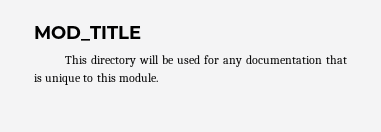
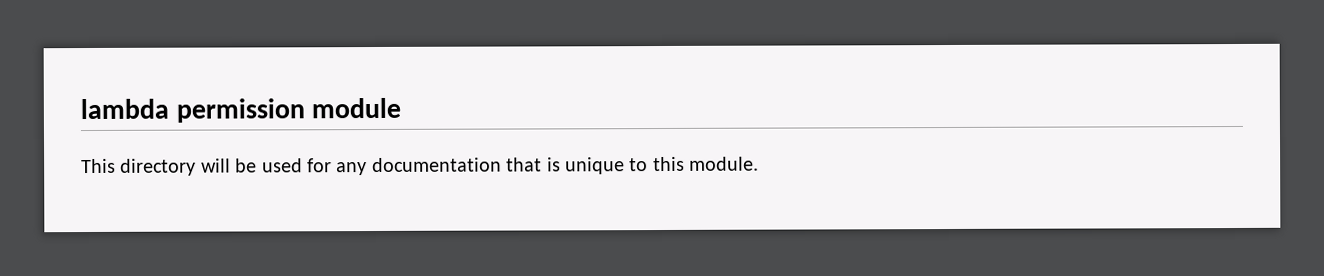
[34,26,141,41] MOD_TITLE -> [80,97,402,123] lambda permission module

